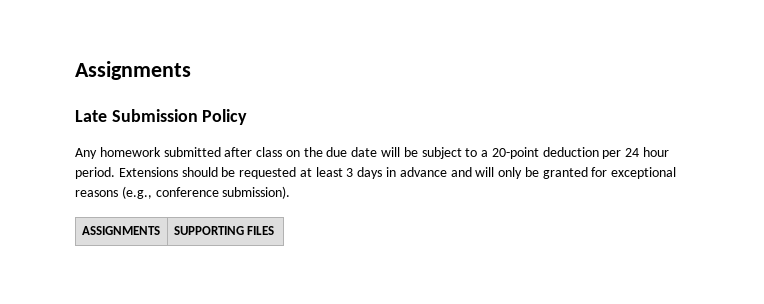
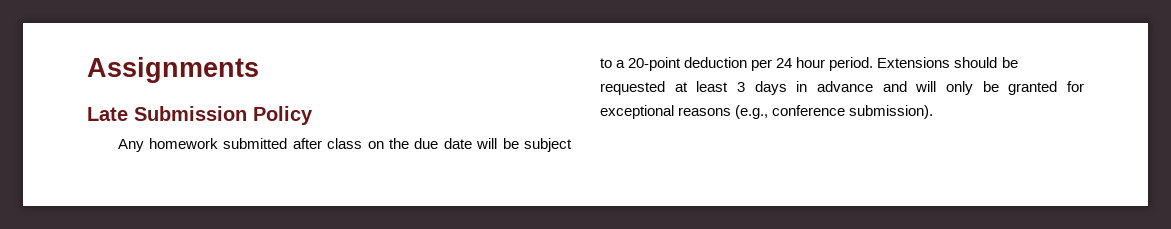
[81,226,160,235] [173,226,275,235] // ASSIGNMENTS | SUPPORTING FILES -> (934, 112) none

